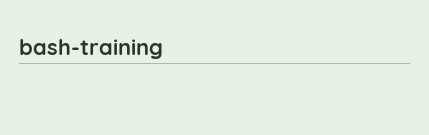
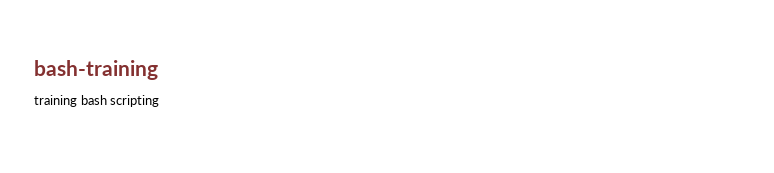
(163, 49) none -> [34,95,160,107] // training bash scripting

